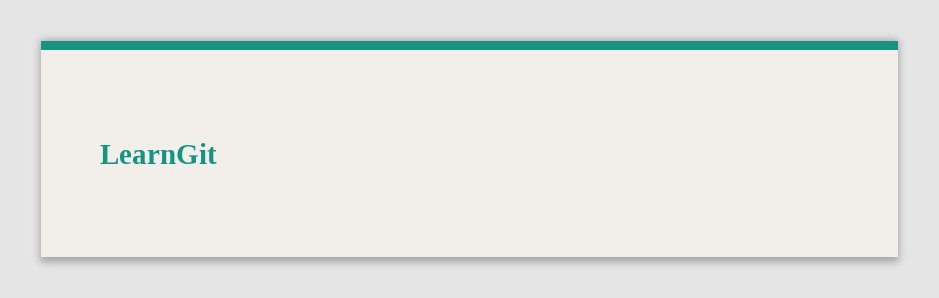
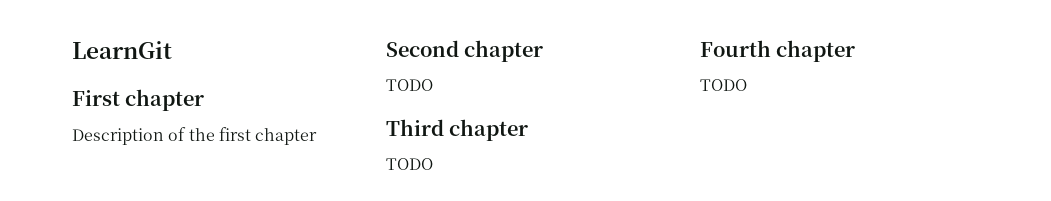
(217, 153) none -> [72,89,205,111] [72,127,318,145] [386,40,544,62] [386,79,433,91] [386,119,529,141] [386,158,433,170] [700,40,856,62] [700,79,747,91] // First chapter // Description of the first chapter // Second chapter // TODO // Third chapter // TODO // Fourth chapter // TODO

